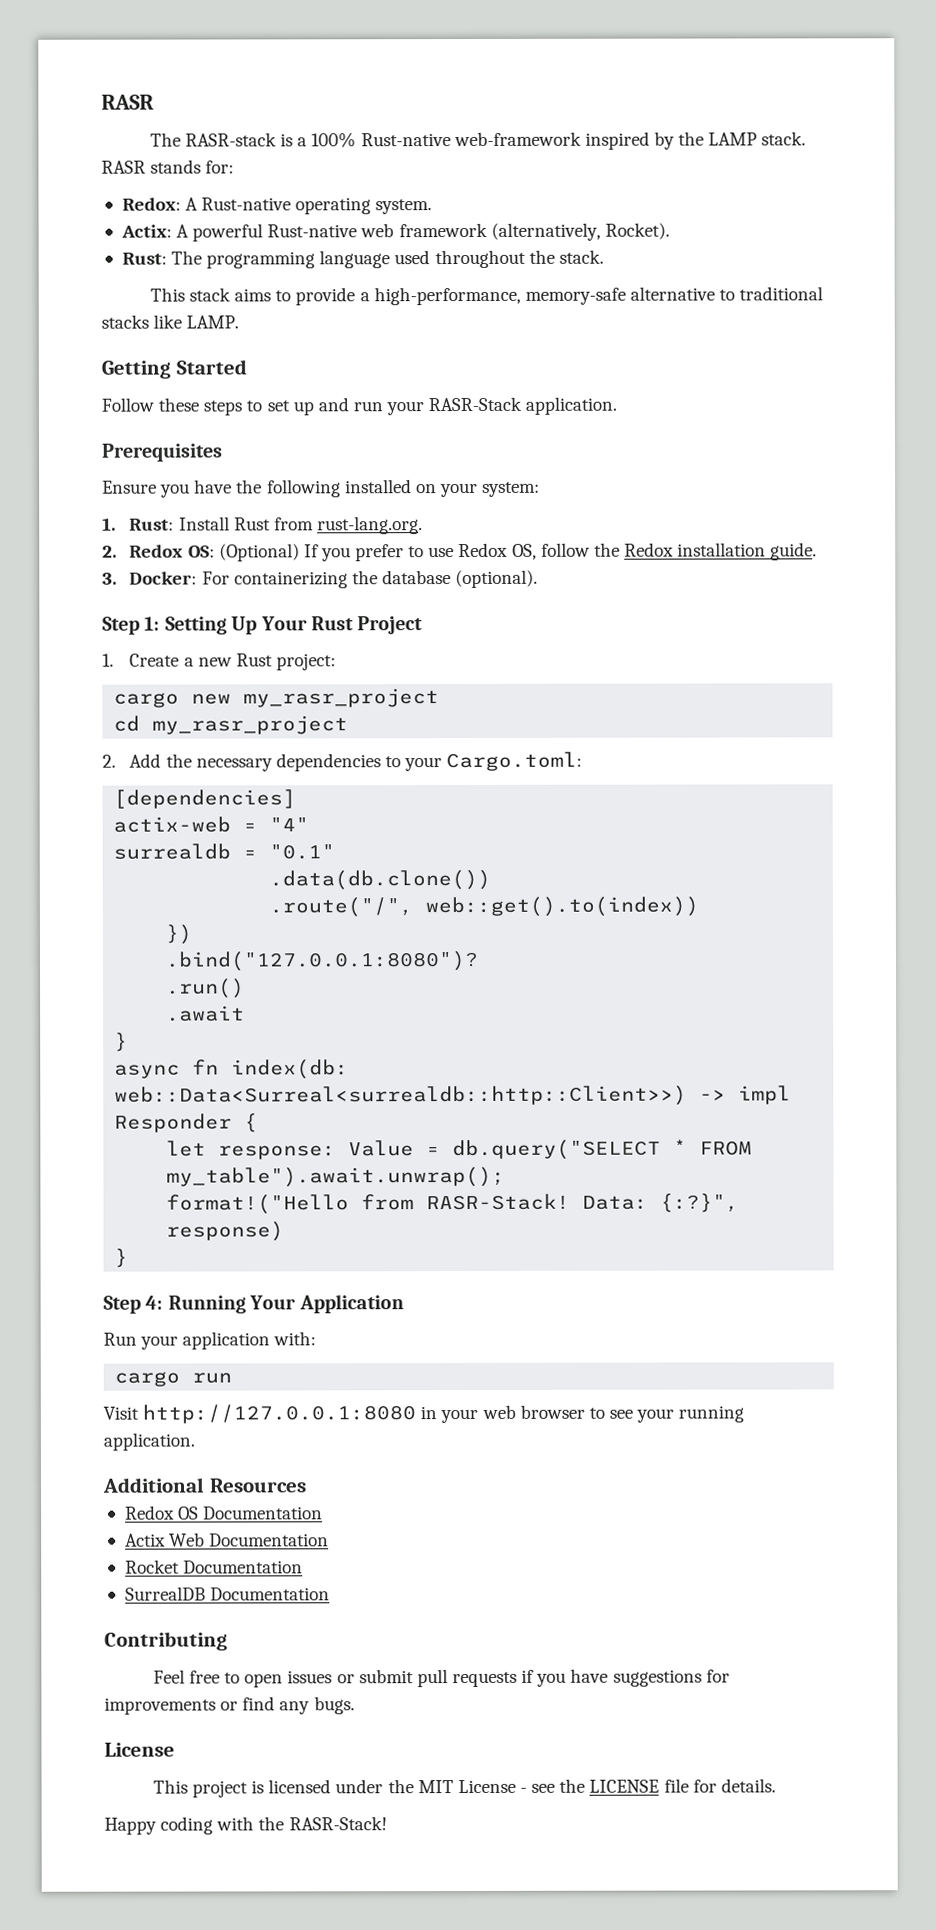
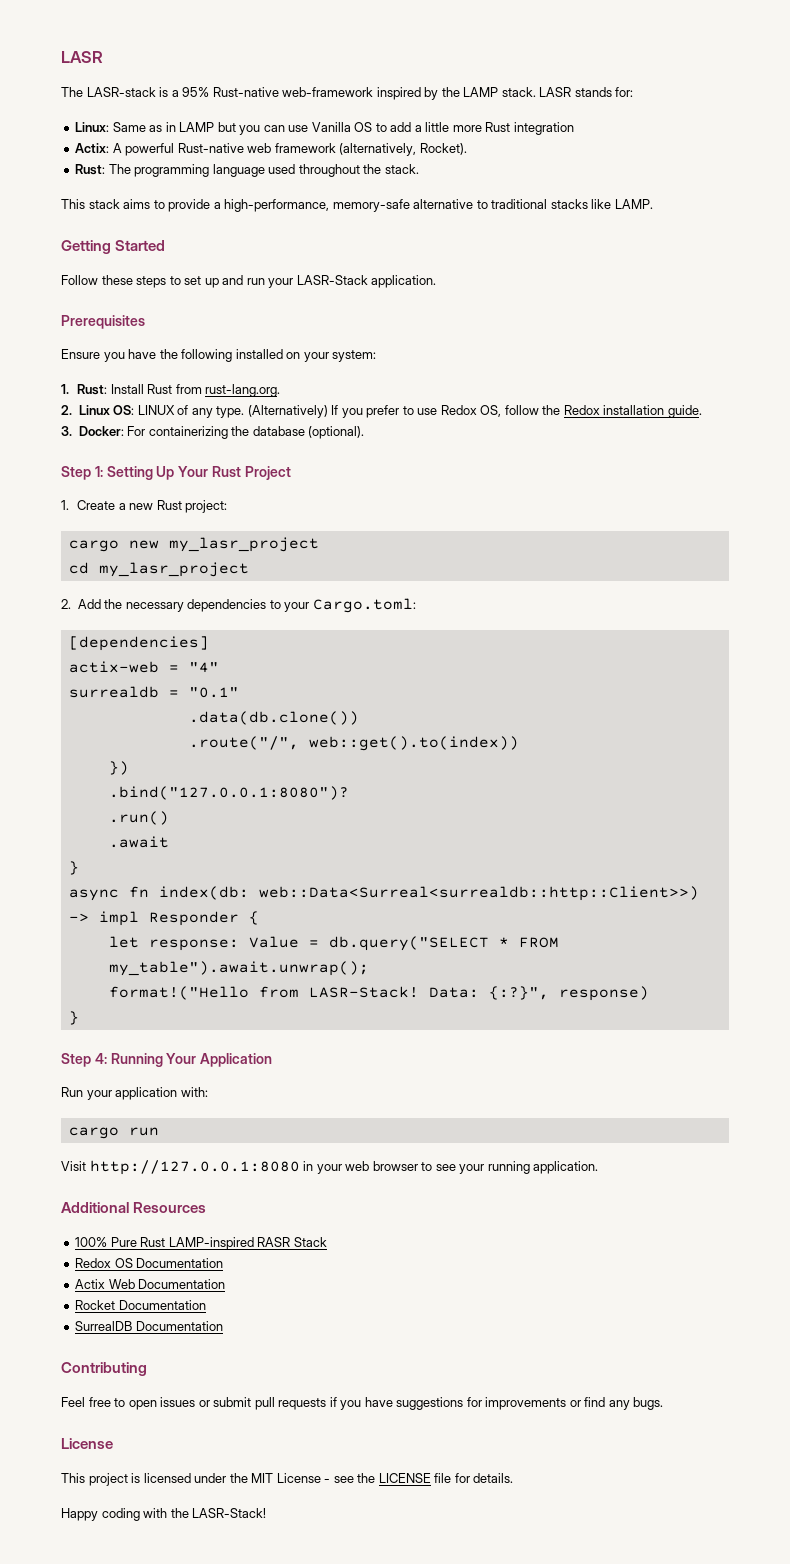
[101,94,154,110] [149,132,278,147] RASR // The RASR-stack -> [61,51,103,63] [61,87,156,97] LASR // The LASR-stack
[311,132,357,148] 100% -> [182,87,210,97] 95%
[101,160,146,174] RASR -> [539,87,572,97] LASR
[121,197,433,215] Redox: A Rust-native operating system. -> [75,122,574,135] Linux: Same as in LAMP but you can use Vanilla OS to add a little more Rust integration
[428,396,523,412] RASR-Stack -> [296,275,368,285] LASR-Stack
[129,543,300,562] Redox OS: (Optional) -> [78,405,328,418] Linux OS: LINUX of any type. (Alternatively)
[243,688,440,708] my_rasr_project -> [168,537,319,552] my_lasr_project
[152,715,349,735] my_rasr_project -> [98,562,249,577] my_lasr_project
[426,1193,571,1211] RASR-Stack! -> [308,986,419,998] LASR-Stack!
(307, 1485) none -> [75,1237,327,1250] // 100% Pure Rust LAMP-inspired RASR Stack
[288,1816,387,1831] RASR-Stack! -> [192,1508,267,1518] LASR-Stack!

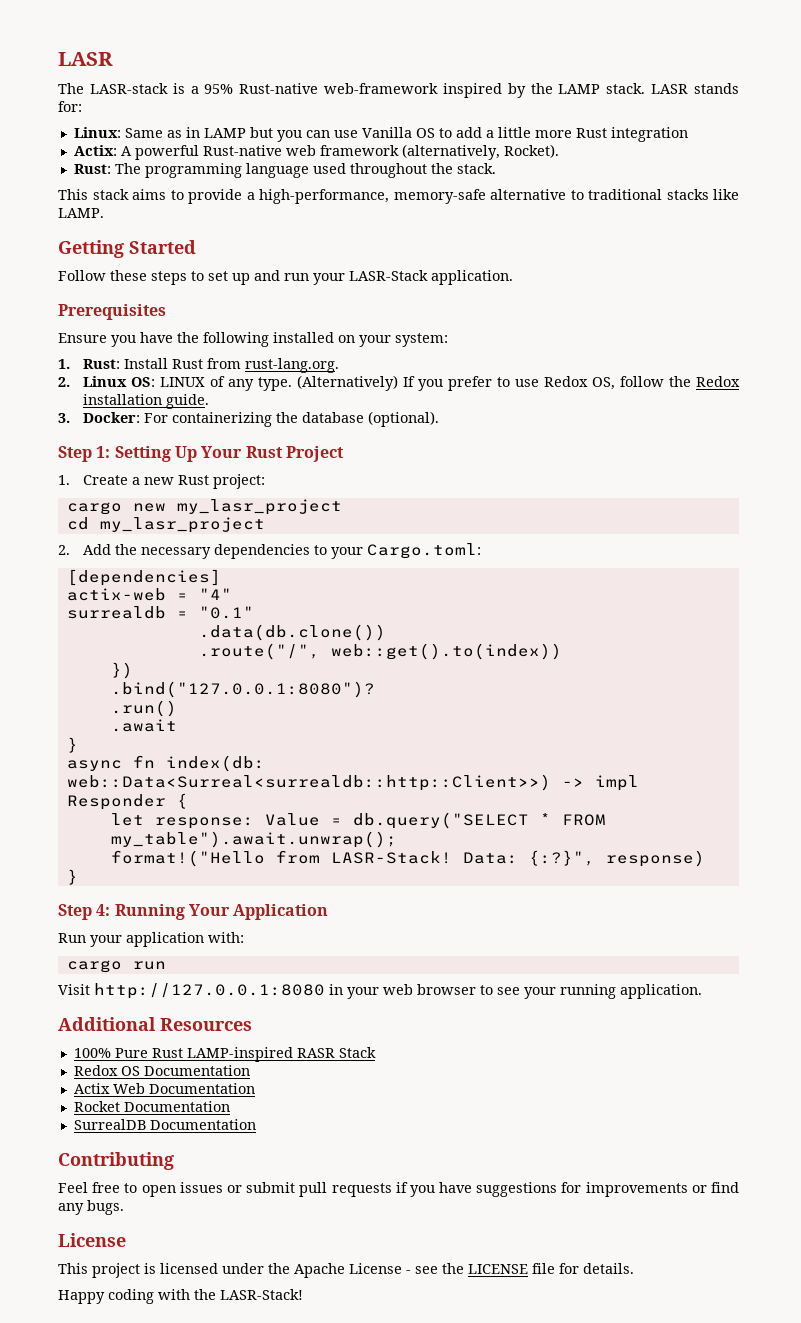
[251,1473,274,1483] MIT -> [294,1263,345,1278] Apache

